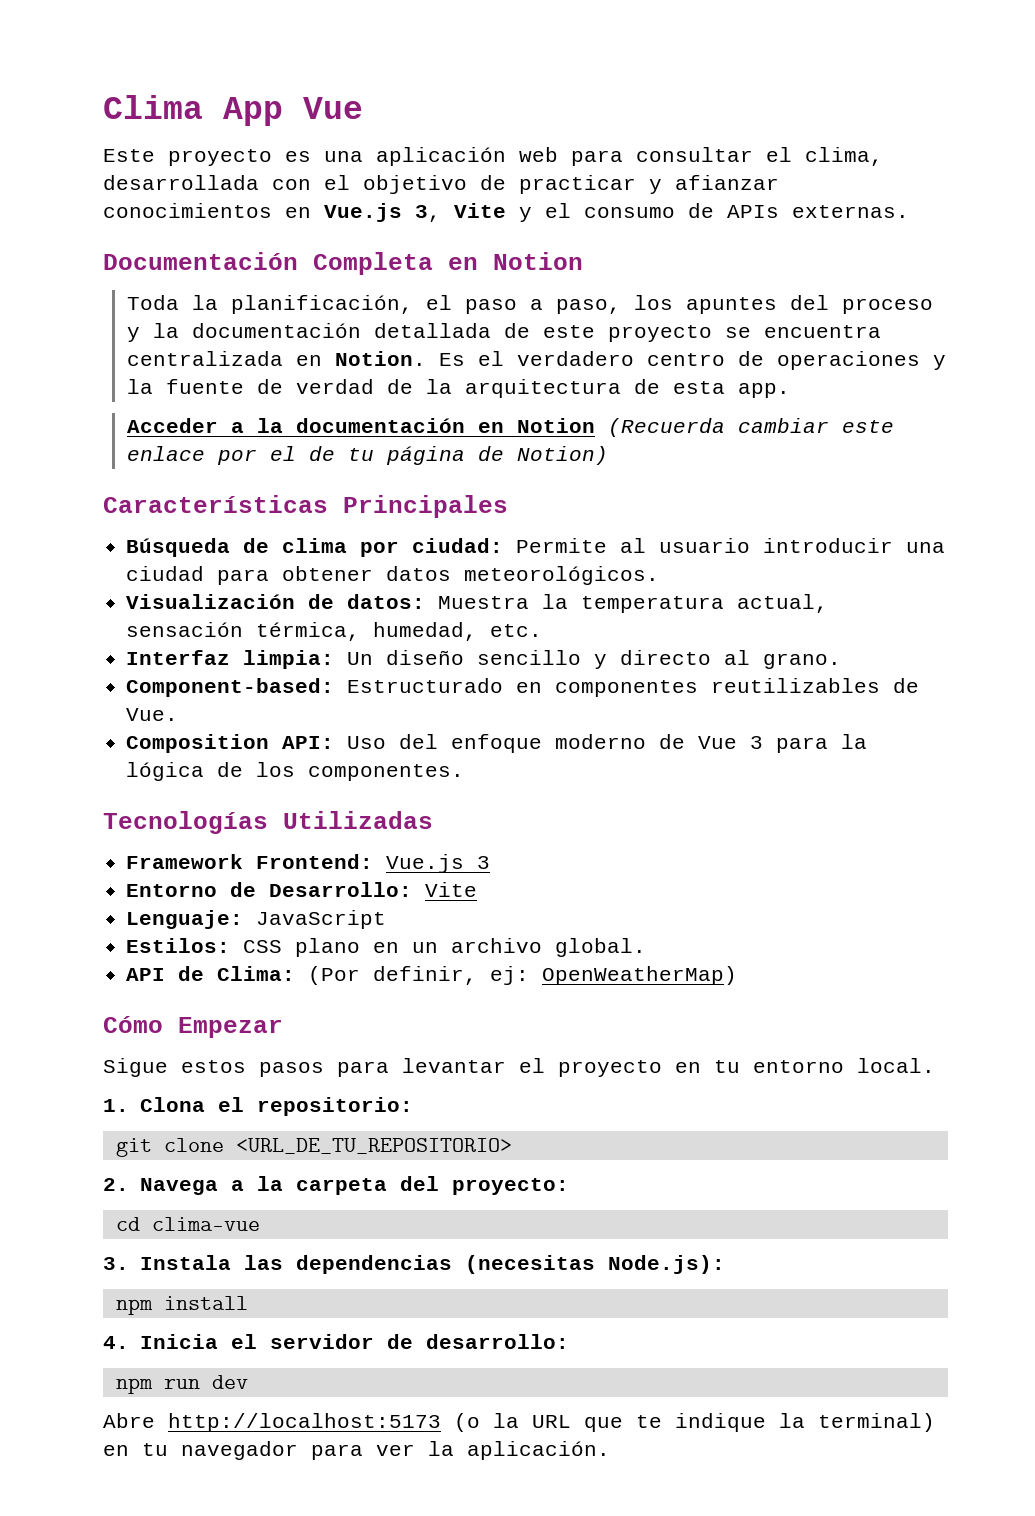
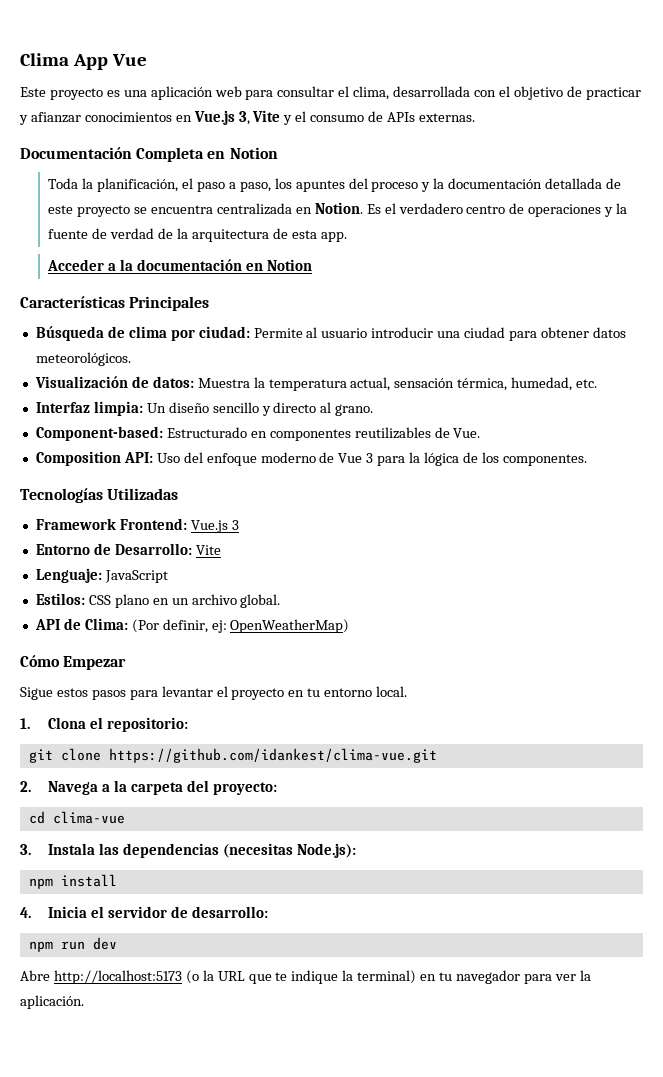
[607,418,894,437] [126,446,608,465] (Recuerda cambiar este enlace por el de tu página de Notion) -> (312, 265) none
[235,1138,512,1154] <URL_DE_TU_REPOSITORIO> -> [108,748,437,763] https://github.com/idankest/clima-vue.git

